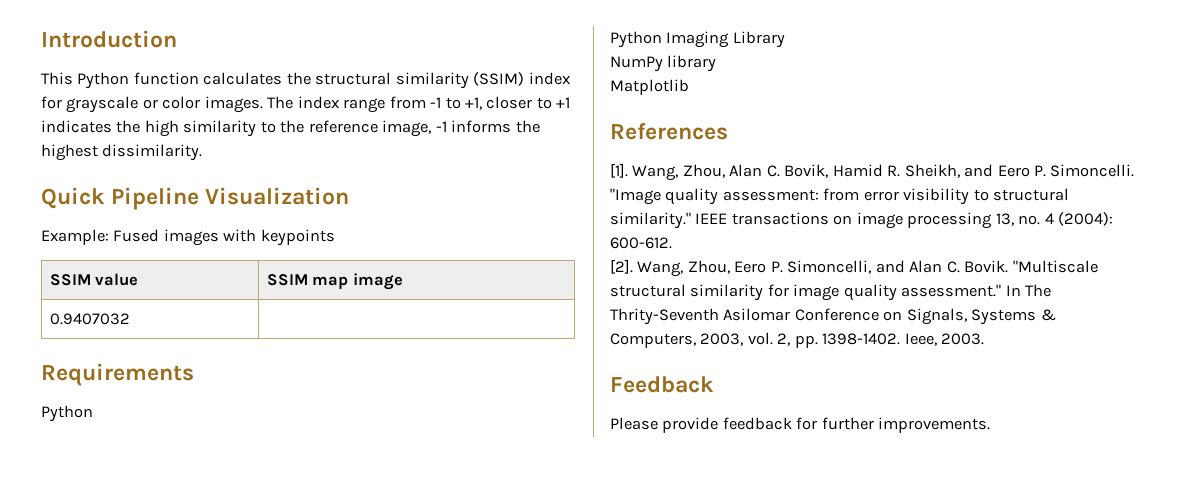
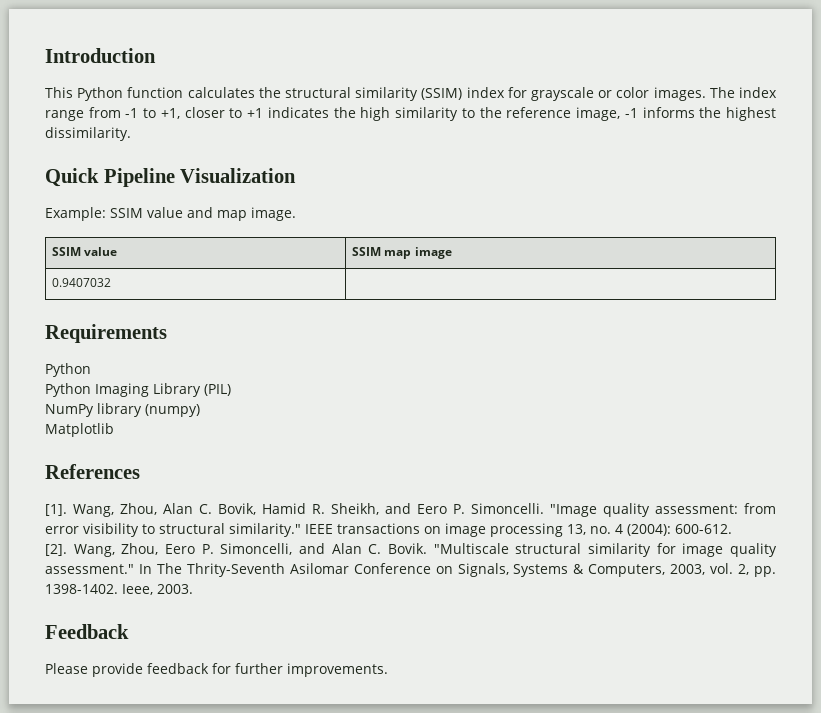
[113,229,335,246] Fused images with keypoints -> [110,207,296,221] SSIM value and map image.
(785, 39) none -> [204,384,231,396] (PIL)
(717, 63) none -> [145,404,200,417] (numpy)

